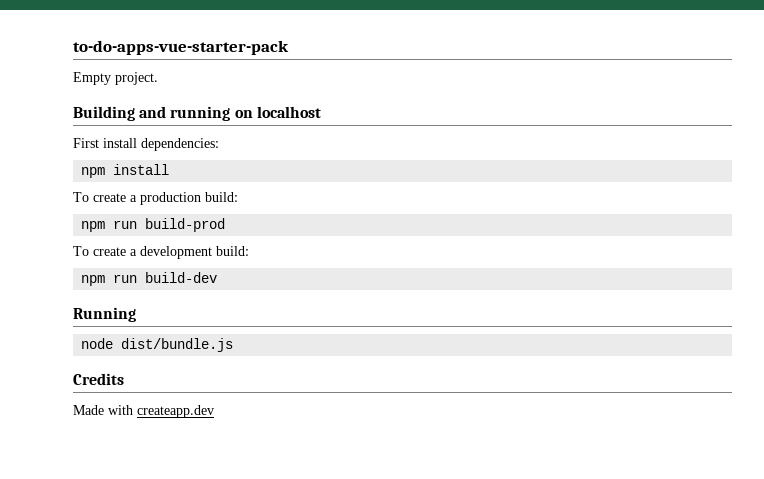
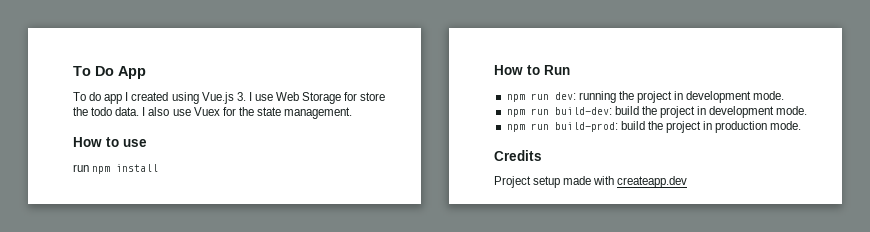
[73,40,289,55] [73,72,158,85] [73,106,321,121] [73,138,219,151] [81,164,170,178] [73,192,238,205] [81,218,226,232] [73,246,249,259] [81,272,218,286] [73,307,136,322] [81,338,234,352] [73,373,124,385] [73,405,104,415] to-do-apps-vue-starter-pack // Empty project. // Building and running on localhost // First install dependencies: // npm install // To create a production build: // npm run build-prod // To create a development build: // npm run build-dev // Running // node dist/bundle.js // Credits // Made -> [73,66,146,79] [73,92,386,104] [73,107,353,119] [73,137,147,147] [73,164,159,174] [494,65,570,75] [506,91,785,103] [506,106,808,118] [506,121,802,133] [494,150,542,161] [494,176,592,188] To Do App // To do app I created using Vue.js 3. I use Web Storage for store the todo data. I also use Vuex for the state management. // How to use // run npm install // How to Run // npm run dev: running the project in development mode. // npm run build-dev: build the project in development mode. // npm run build-prod: build the project in production mode. // Credits // Project setup made

